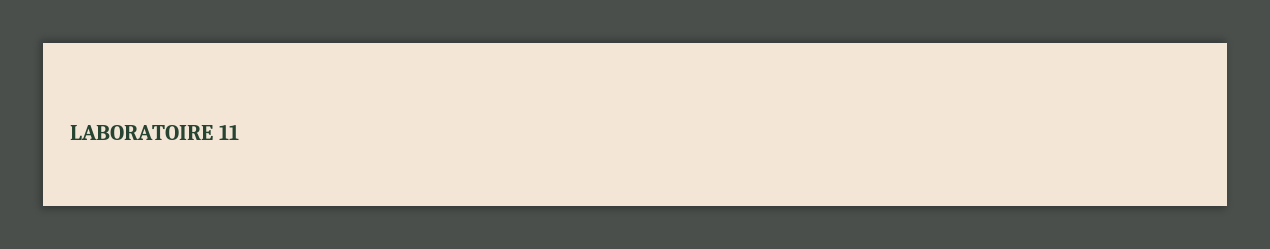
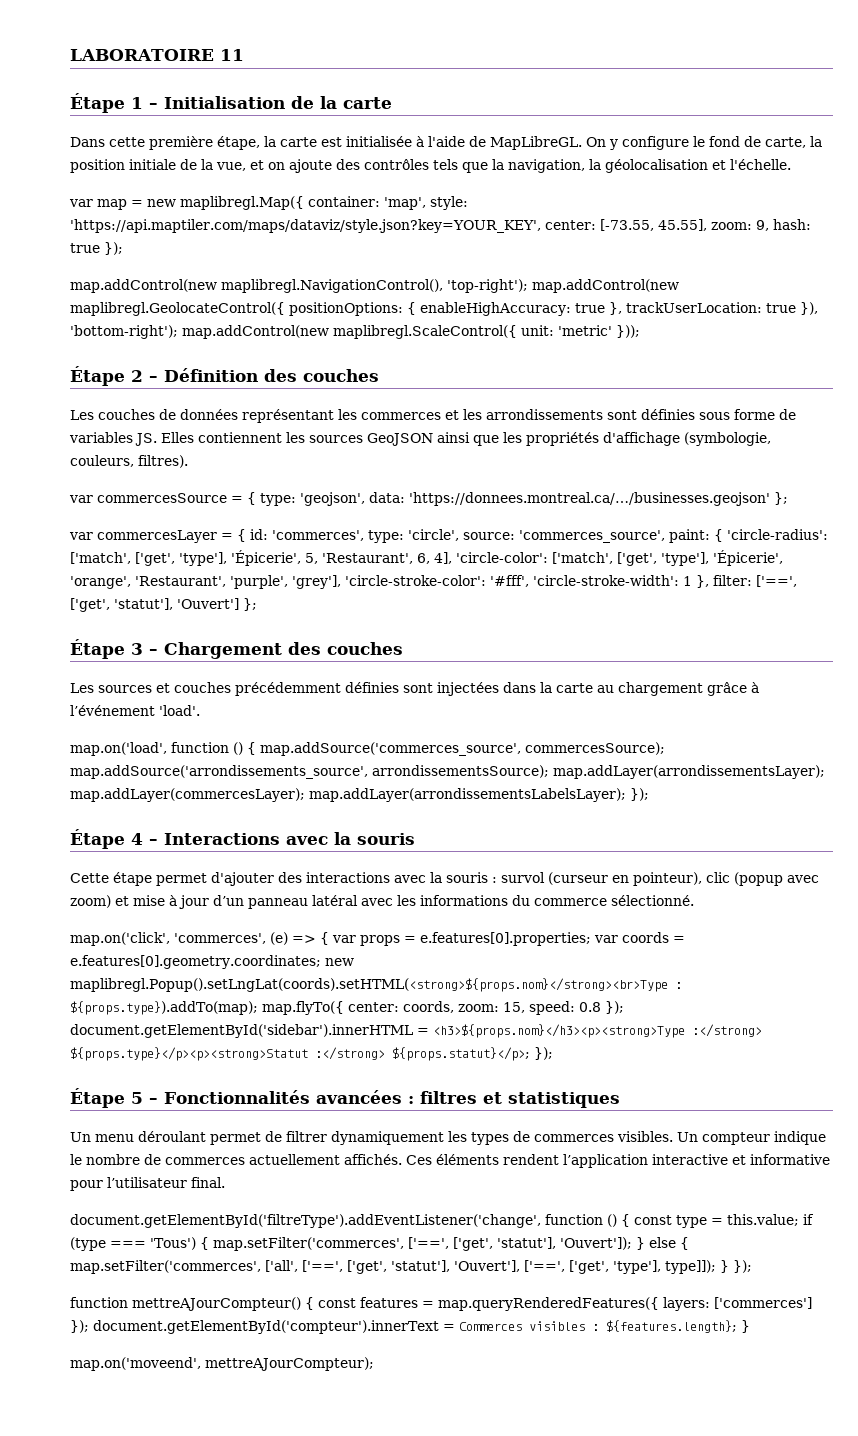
(239, 132) none -> [70,93,392,113] [70,136,822,150] [70,159,791,173] [69,196,468,210] [70,219,811,233] [70,242,123,255] [70,279,679,293] [70,302,818,316] [70,325,640,339] [70,366,379,386] [70,409,796,423] [69,432,771,446] [70,455,188,468] [69,492,788,506] [69,529,828,543] [70,550,783,566] [70,575,797,589] [70,598,257,612] [70,639,403,659] [70,682,759,696] [70,705,200,716] [70,742,665,756] [70,765,825,779] [70,788,649,802] [70,829,415,849] [70,872,819,886] [70,895,694,909] [70,932,685,946] [70,955,354,969] [70,978,682,992] [70,1001,624,1015] [70,1024,762,1038] [70,1047,553,1061] [70,1088,620,1108] [70,1131,826,1145] [70,1154,830,1168] [70,1177,225,1191] [70,1214,814,1228] [70,1237,689,1251] [70,1260,752,1274] [70,1297,812,1311] [70,1320,750,1334] [70,1357,374,1371] // Étape 1 – Initialisation de la carte // Dans cette première étape, la carte est initialisée à l'aide de MapLibreGL. On y configure le fond de carte, la position initiale de la vue, et on ajoute des contrôles tels que la navigation, la géolocalisation et l'échelle. // var map = new maplibregl.Map({ container: 'map', style: 'https://api.maptiler.com/maps/dataviz/style.json?key=YOUR_KEY', center: [-73.55, 45.55], zoom: 9, hash: true }); // map.addControl(new maplibregl.NavigationControl(), 'top-right'); map.addControl(new maplibregl.GeolocateControl({ positionOptions: { enableHighAccuracy: true }, trackUserLocation: true }), 'bottom-right'); map.addControl(new maplibregl.ScaleControl({ unit: 'metric' })); // Étape 2 – Définition des couches // Les couches de données représentant les commerces et les arrondissements sont définies sous forme de variables JS. Elles contiennent les sources GeoJSON ainsi que les propriétés d'affichage (symbologie, couleurs, filtres). // var commercesSource = { type: 'geojson', data: 'https://donnees.montreal.ca/…/businesses.geojson' }; // var commercesLayer = { id: 'commerces', type: 'circle', source: 'commerces_source', paint: { 'circle-radius': ['match', ['get', 'type'], 'Épicerie', 5, 'Restaurant', 6, 4], 'circle-color': ['match', ['get', 'type'], 'Épicerie', 'orange', 'Restaurant', 'purple', 'grey'], 'circle-stroke-color': '#fff', 'circle-stroke-width': 1 }, filter: ['==', ['get', 'statut'], 'Ouvert'] }; // Étape 3 – Chargement des couches // Les sources et couches précédemment définies sont injectées dans la carte au chargement grâce à l’événement 'load'. // map.on('load', function () { map.addSource('commerces_source', commercesSource); map.addSource('arrondissements_source', arrondissementsSource); map.addLayer(arrondissementsLayer); map.addLayer(commercesLayer); map.addLayer(arrondissementsLabelsLayer); }); // Étape 4 – Interactions avec la souris // Cette étape permet d'ajouter des interactions avec la souris : survol (curseur en pointeur), clic (popup avec zoom) et mise à jour d’un panneau latéral avec les informations du commerce sélectionné. // map.on('click', 'commerces', (e) => { var props = e.features[0].properties; var coords = e.features[0].geometry.coordinates; new maplibregl.Popup().setLngLat(coords).setHTML(<strong>${props.nom}</strong><br>Type : ${props.type}).addTo(map); map.flyTo({ center: coords, zoom: 15, speed: 0.8 }); document.getElementById('sidebar').innerHTML = <h3>${props.nom}</h3><p><strong>Type :</strong> ${props.type}</p><p><strong>Statut :</strong> ${props.statut}</p>; }); // Étape 5 – Fonctionnalités avancées : filtres et statistiques // Un menu déroulant permet de filtrer dynamiquement les types de commerces visibles. Un compteur indique le nombre de commerces actuellement affichés. Ces éléments rendent l’application interactive et informative pour l’utilisateur final. // document.getElementById('filtreType').addEventListener('change', function () { const type = this.value; if (type === 'Tous') { map.setFilter('commerces', ['==', ['get', 'statut'], 'Ouvert']); } else { map.setFilter('commerces', ['all', ['==', ['get', 'statut'], 'Ouvert'], ['==', ['get', 'type'], type]]); } }); // function mettreAJourCompteur() { const features = map.queryRenderedFeatures({ layers: ['commerces'] }); document.getElementById('compteur').innerText = Commerces visibles : ${features.length}; } // map.on('moveend', mettreAJourCompteur);

